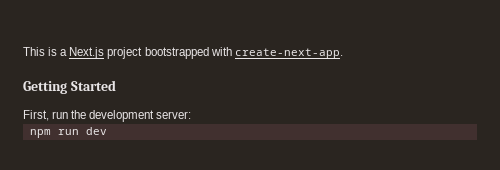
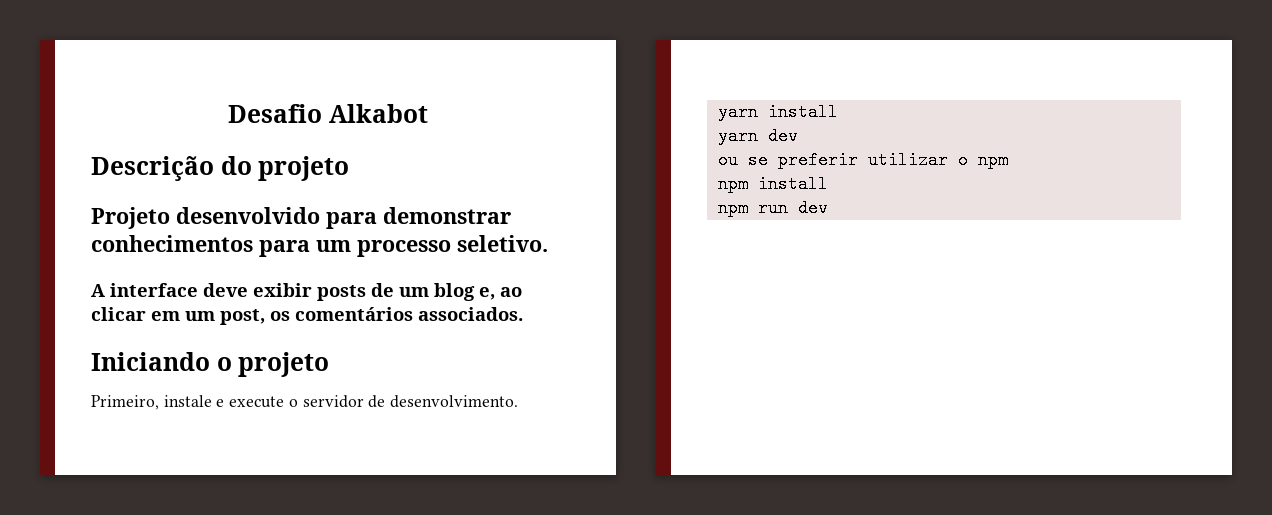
[23,47,343,59] [23,80,116,94] [23,110,192,122] This is a Next.js project bootstrapped with create-next-app. // Getting Started // First, run the development server: -> [228,104,428,123] [91,156,350,181] [91,207,511,229] [91,235,548,257] [91,283,522,301] [91,307,523,325] [91,352,330,377] [91,395,519,410] [717,103,838,121] [717,127,798,145] [717,151,1008,169] [717,175,828,193] Desafio Alkabot // Descrição do projeto // Projeto desenvolvido para demonstrar conhecimentos para um processo seletivo. // A interface deve exibir posts de um blog e, ao clicar em um post, os comentários associados. // Iniciando o projeto // Primeiro, instale e execute o servidor de desenvolvimento. // yarn install // yarn dev // ou se preferir utilizar o npm // npm install

